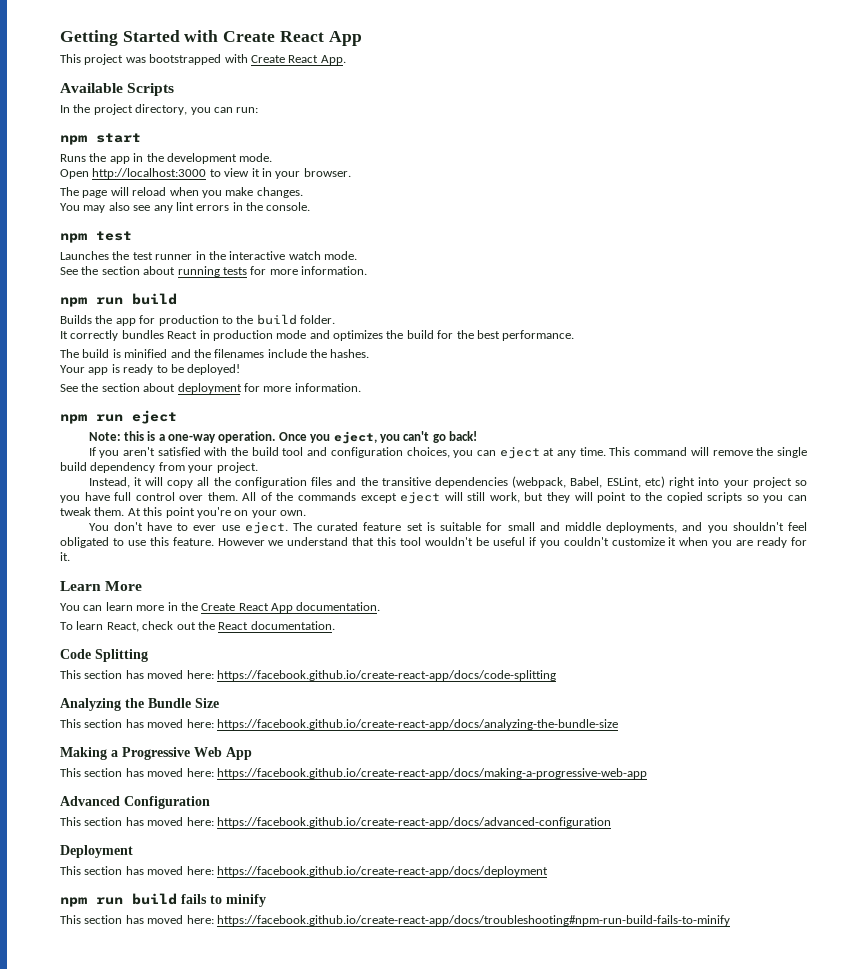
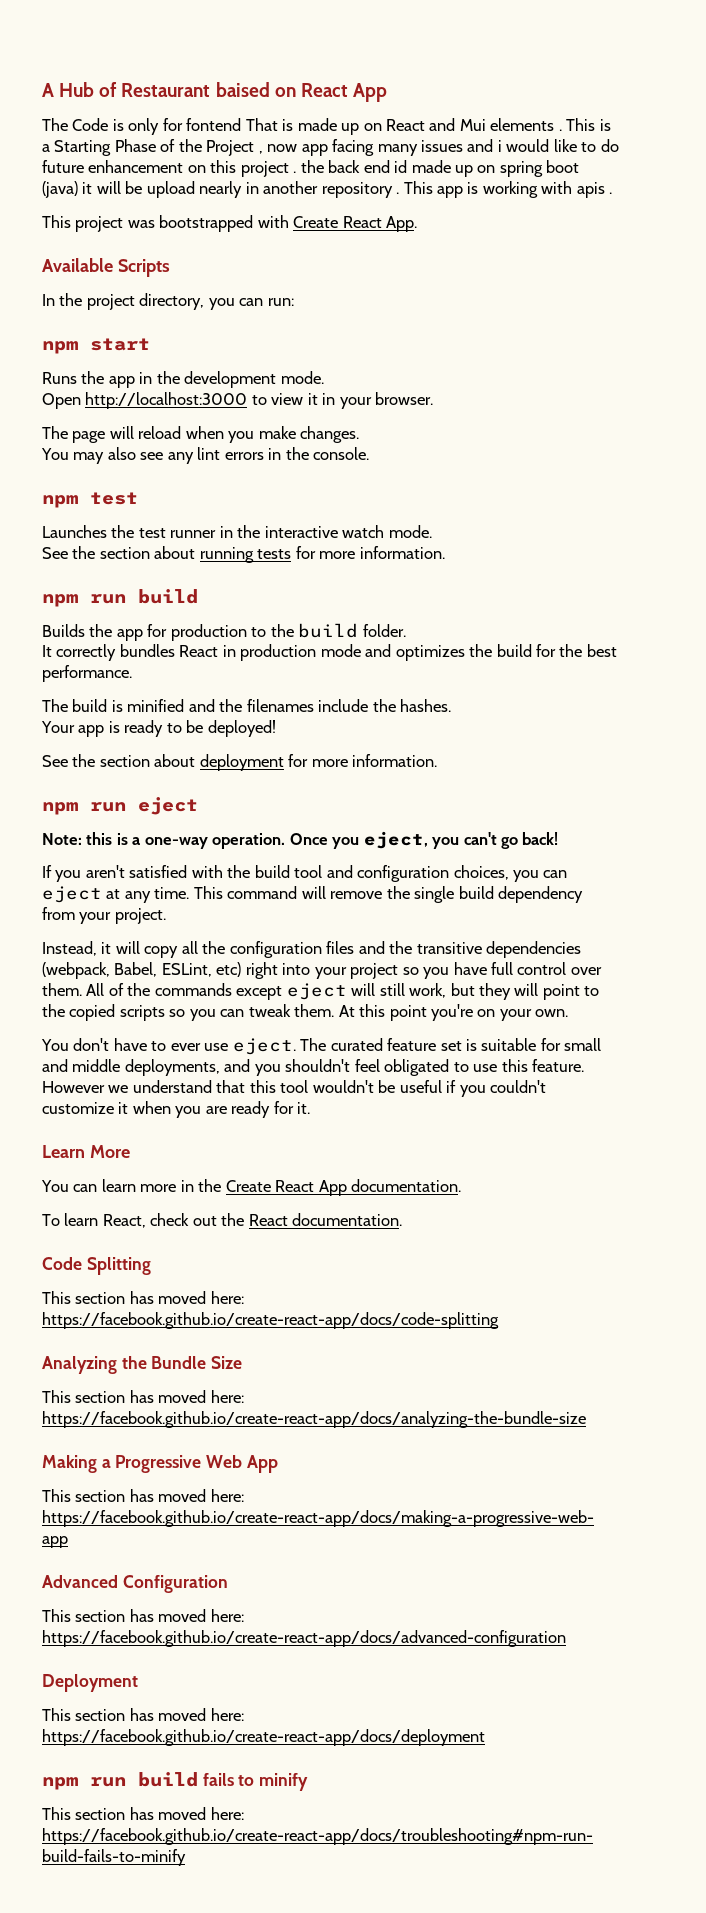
[60,30,362,46] Getting Started with Create React App -> [42,82,387,102] [42,118,611,135] [42,139,619,156] [42,160,580,177] [42,181,613,198] A Hub of Restaurant baised on React App // The Code is only for fontend That is made up on React and Mui elements . This is a Starting Phase of the Project , now app facing many issues and i would like to do future enhancement on this project . the back end id made up on spring boot (java) it will be upload nearly in another repository . This app is working with apis .

